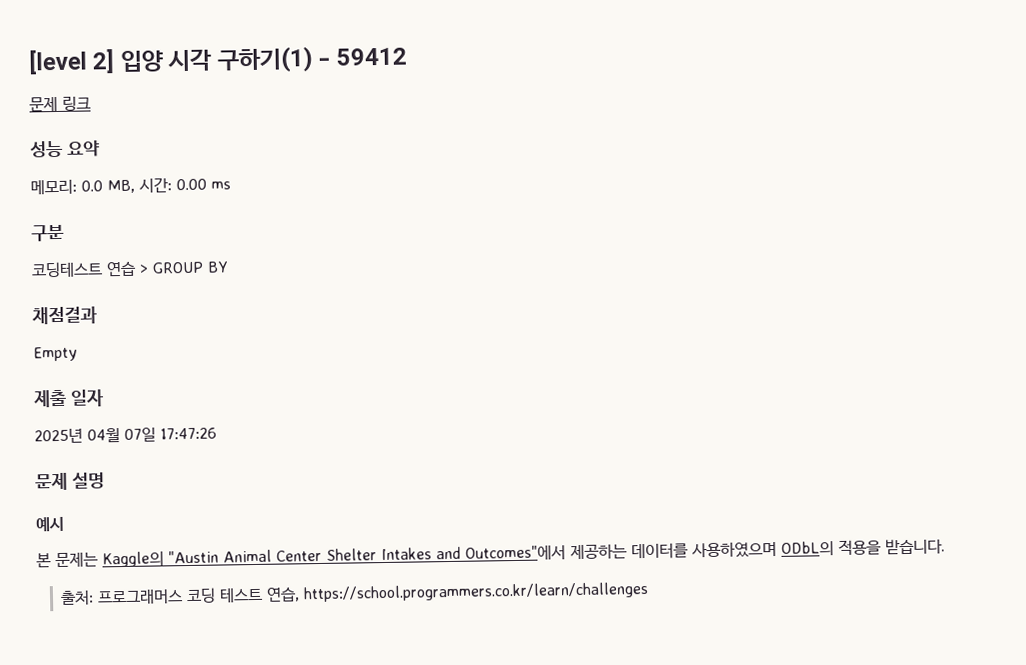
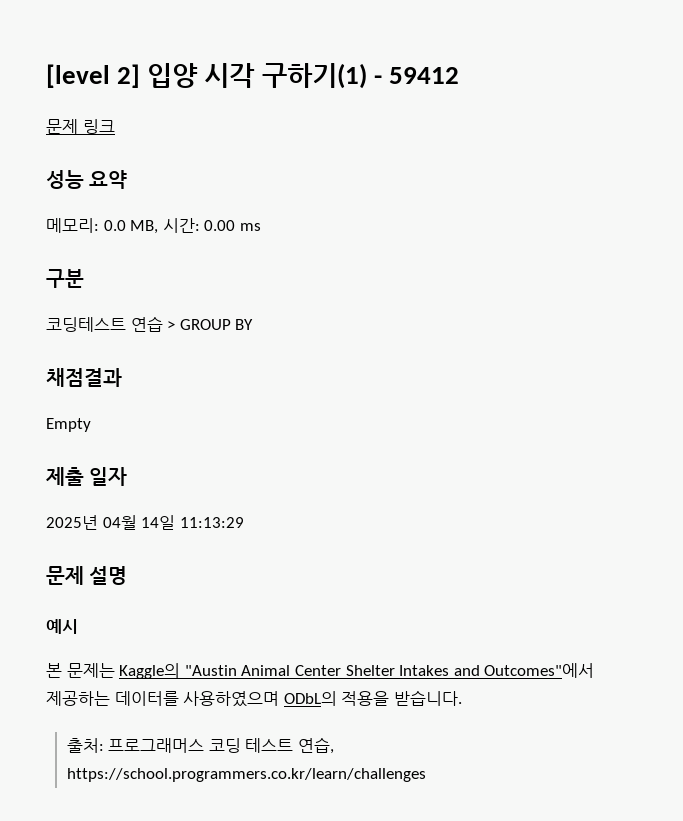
[124,427,217,442] 07일 17:47:26 -> [141,515,244,530] 14일 11:13:29

